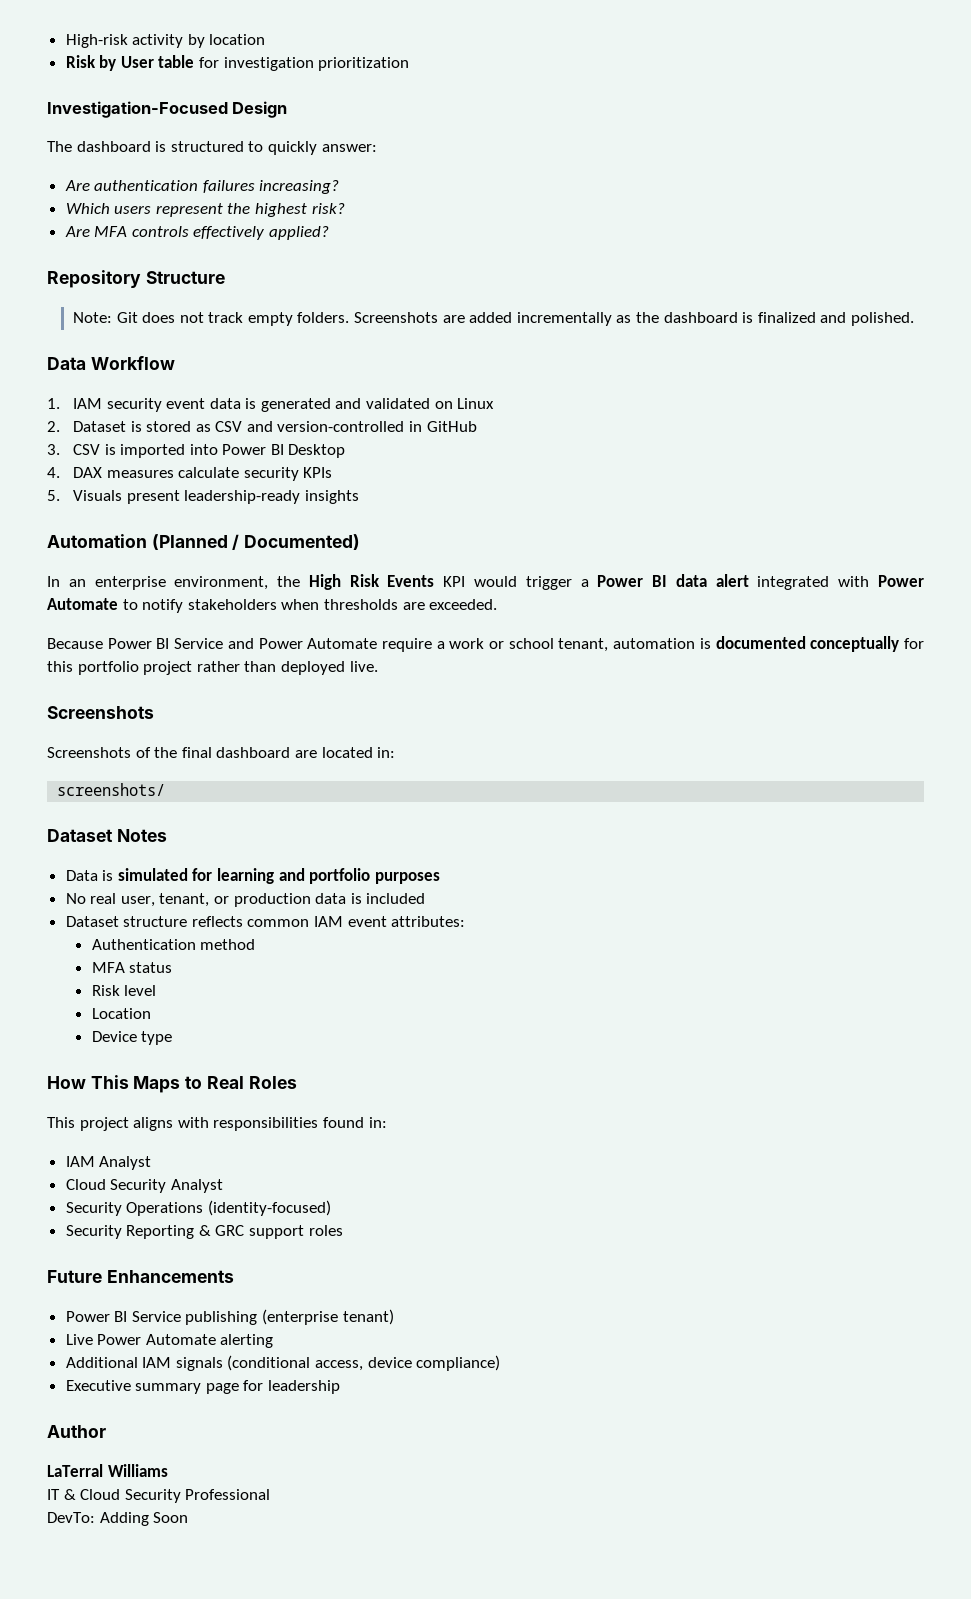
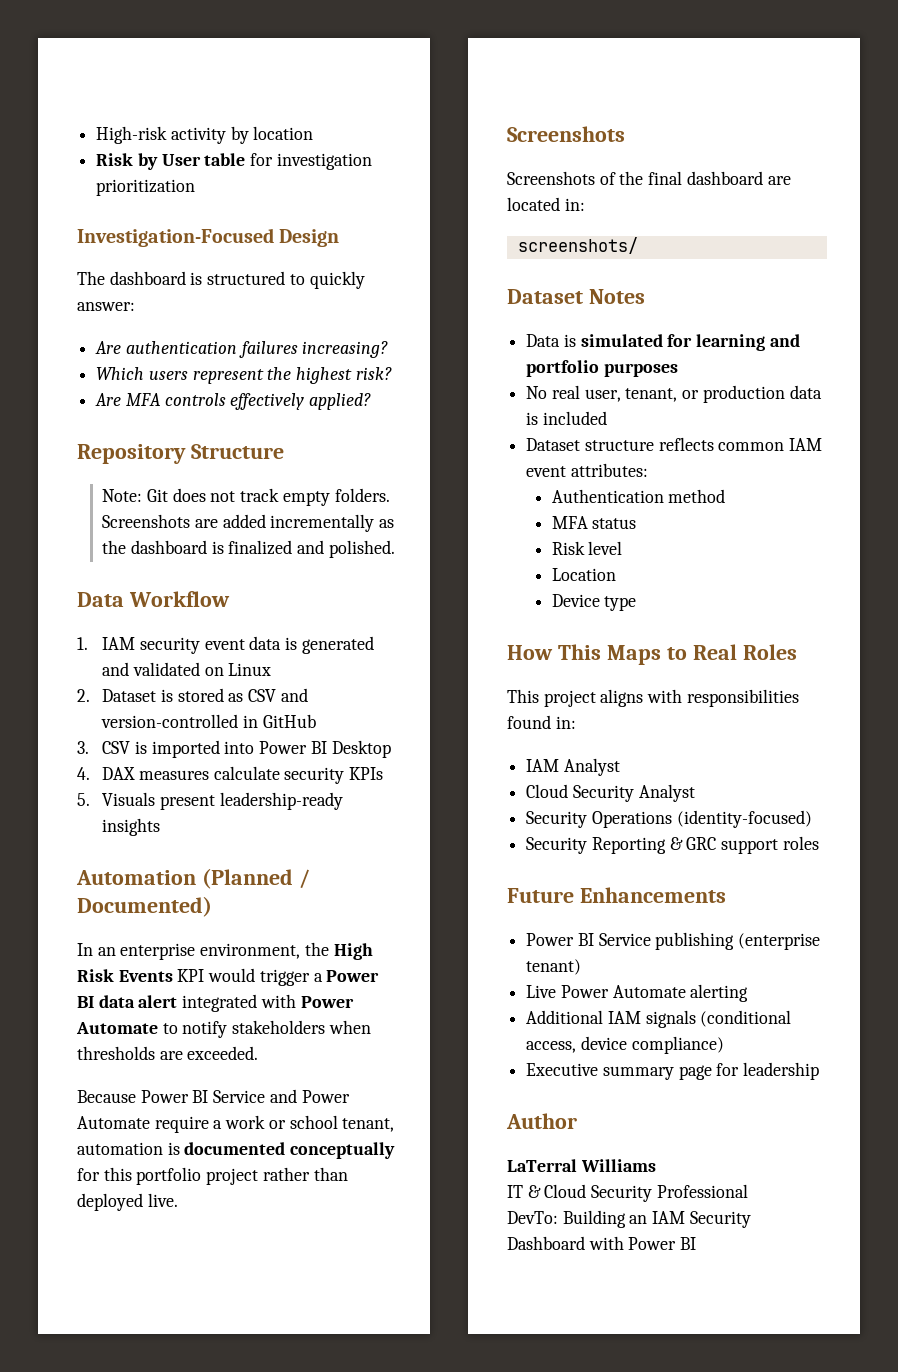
[99,1512,189,1526] Adding Soon -> [562,1210,751,1228] [507,1236,697,1250] Building an IAM Security Dashboard with Power BI

